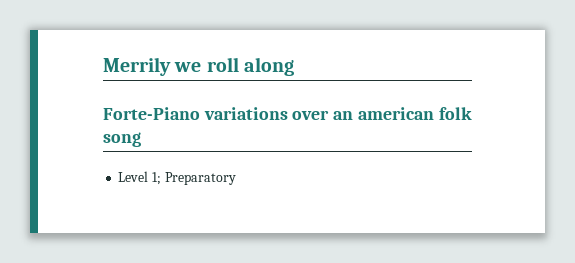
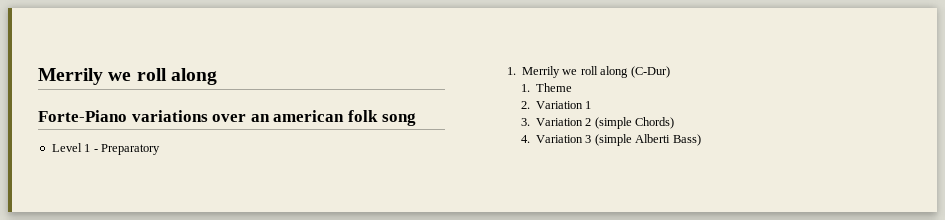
[152,172,162,185] 1; -> [84,144,98,152] 1 -
(236, 178) none -> [506,66,670,78] [520,83,573,92] [520,101,592,109] [520,117,675,129] [520,134,701,146] // 1. Merrily we roll along (C-Dur) // 1. Theme // 2. Variation 1 // 3. Variation 2 (simple Chords) // 4. Variation 3 (simple Alberti Bass)

